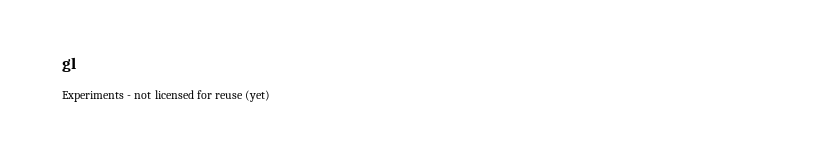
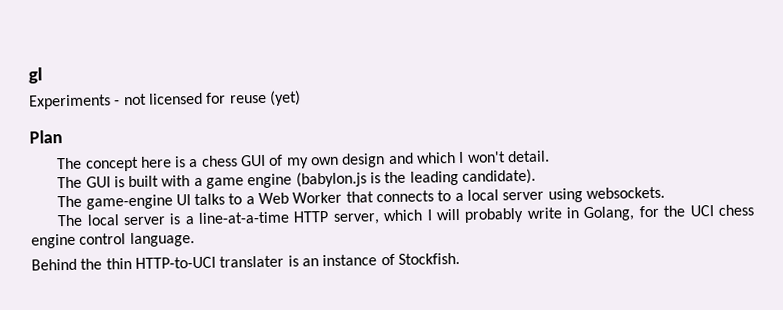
(271, 96) none -> [29,130,63,144] [57,150,550,172] [57,168,537,189] [57,186,665,210] [57,204,754,227] [31,232,195,249] [31,252,460,271] // Plan // The concept here is a chess GUI of my own design and which I won't detail. // The GUI is built with a game engine (babylon.js is the leading candidate). // The game-engine UI talks to a Web Worker that connects to a local server using websockets. // The local server is a line-at-a-time HTTP server, which I will probably write in Golang, for the UCI chess engine control language. // Behind the thin HTTP-to-UCI translater is an instance of Stockfish.

